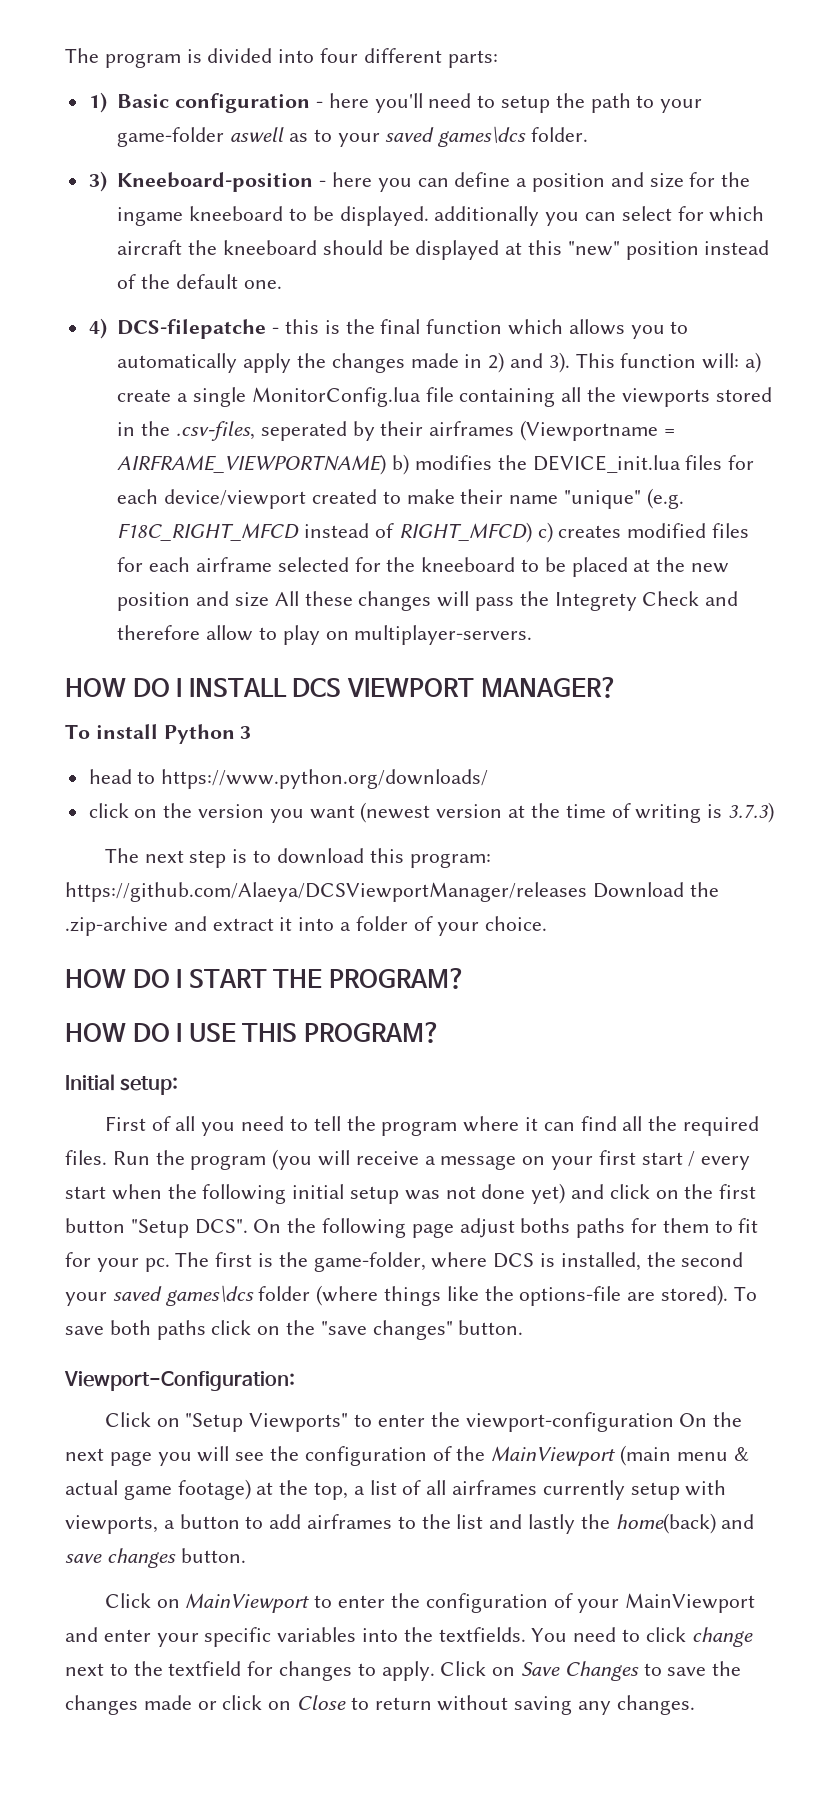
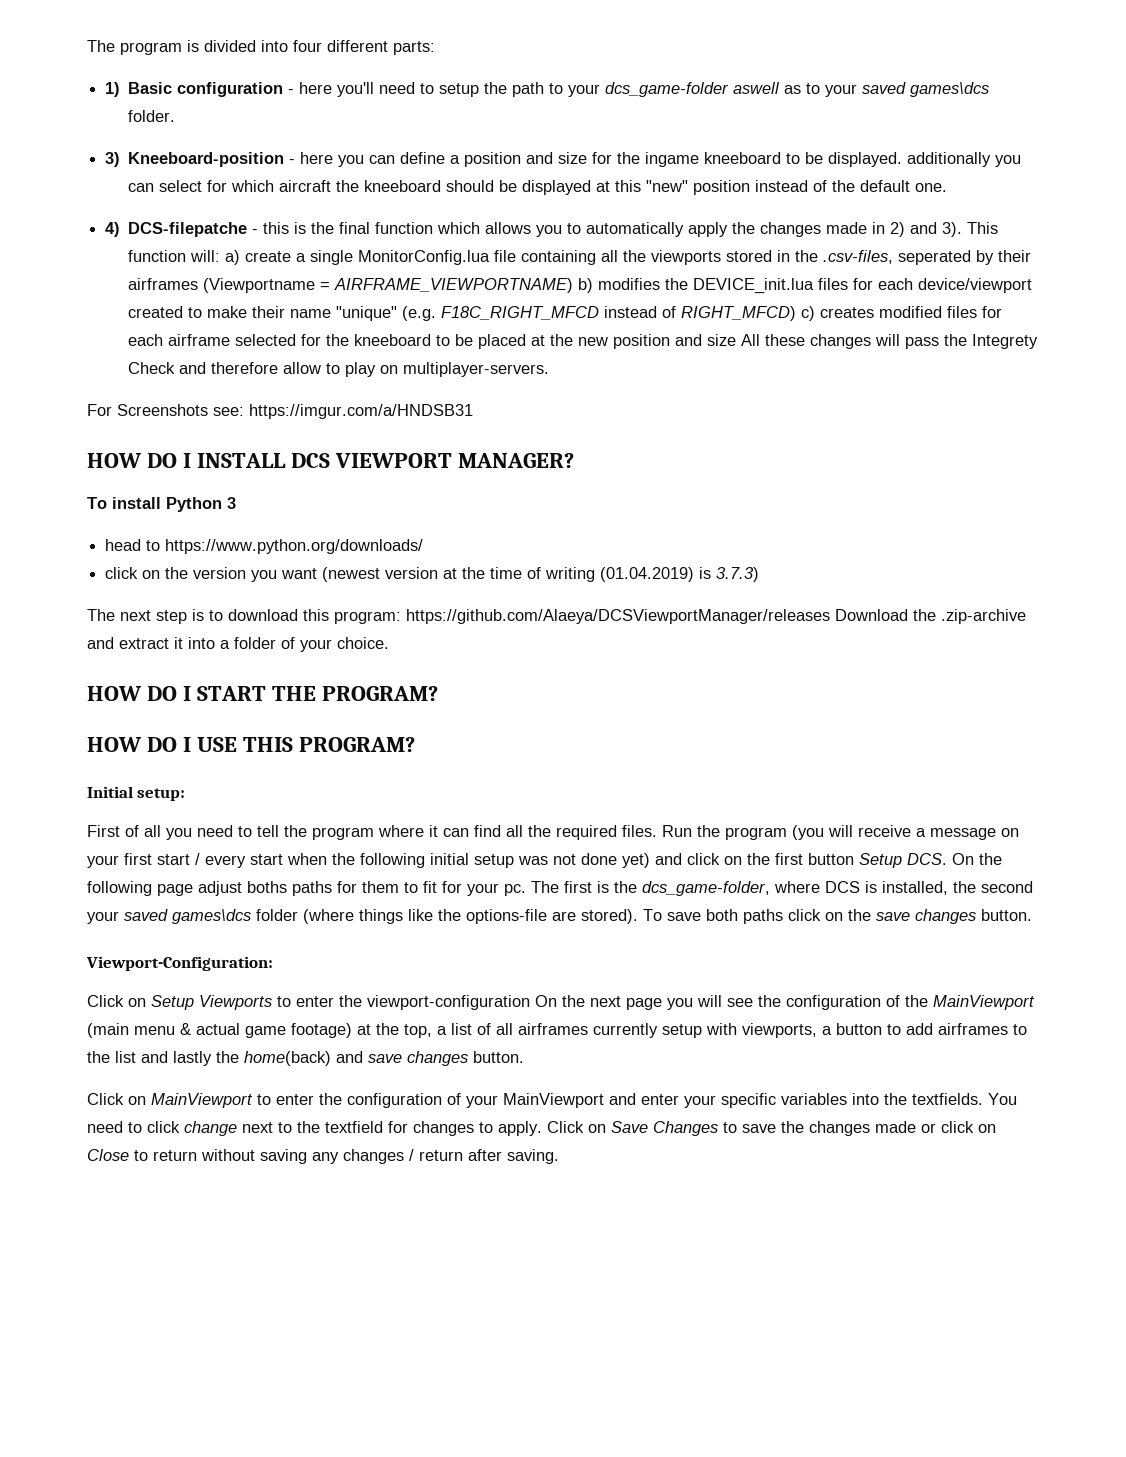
[117,127,225,147] game-folder -> [605,82,730,97] dcs_game-folder
(533, 635) none -> [87,404,473,419] // For Screenshots see: https://imgur.com/a/HNDSB31
(702, 813) none -> [600,567,695,582] (01.04.2019)
[130,1219,248,1238] "Setup DCS". -> [859,853,947,868] Setup DCS.
[313,1252,426,1272] game-folder, -> [642,881,770,896] dcs_game-folder,
[320,1320,453,1340] "save changes" -> [876,909,976,924] save changes
[185,1413,349,1432] "Setup Viewports" -> [151,995,272,1010] Setup Viewports
[616,1695,695,1715] changes. -> [343,1149,559,1164] changes / return after saving.

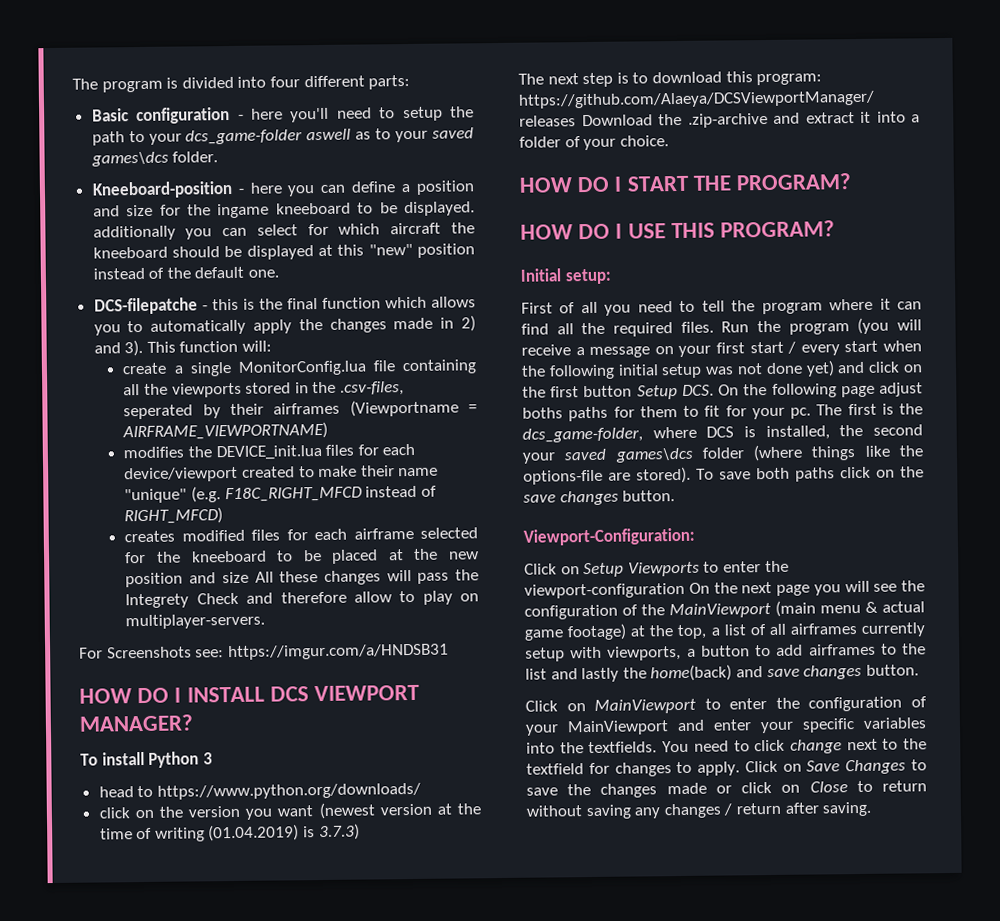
[105,82,121,97] 1) -> (411, 82) none
[105,152,121,167] 3) -> (219, 157) none
[105,222,121,237] 4) -> (280, 273) none
[225,250,241,265] a) -> (273, 346) //
[578,278,594,293] b) -> (329, 431) //
[801,306,816,321] c) -> (224, 516) //

